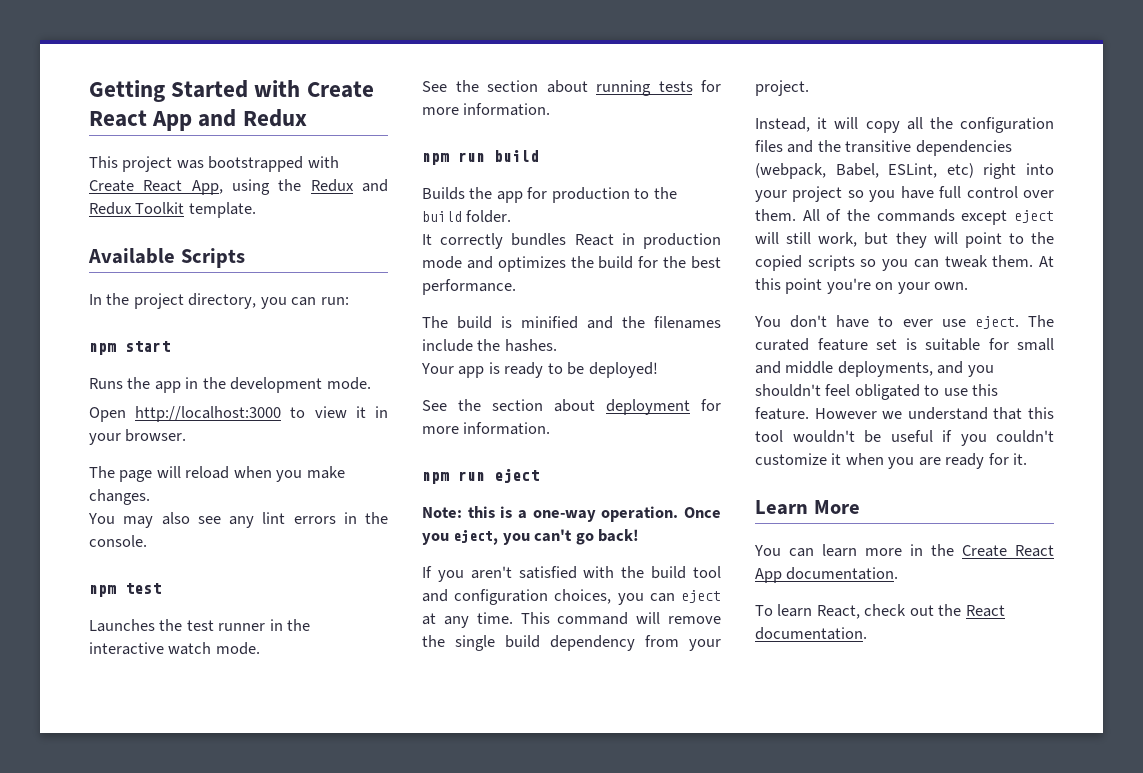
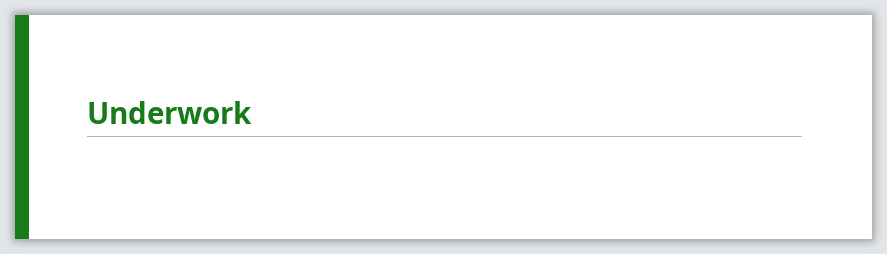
[89,80,374,102] [89,109,307,131] [89,156,339,172] [89,179,388,195] [89,202,256,218] [88,248,245,268] [89,293,349,309] [89,341,170,355] [89,377,371,393] [89,406,388,422] [89,429,187,445] [89,466,345,482] [89,489,150,505] [88,512,388,528] [89,535,147,547] [89,583,161,597] [89,619,311,632] [89,642,260,655] [422,80,721,96] [422,103,551,116] [422,150,539,165] [422,187,677,203] [422,210,512,223] [422,233,721,249] [422,256,721,272] [422,279,516,295] [422,316,721,329] [422,339,557,352] [421,362,658,378] [422,399,721,415] [422,422,551,435] [422,468,539,484] [422,506,721,522] [422,529,640,545] [422,566,721,582] [422,589,721,605] [422,612,721,628] [422,635,721,651] [755,80,809,96] [755,117,1054,133] [755,140,1012,156] [755,163,1054,179] [755,186,1054,202] [755,209,1054,225] [755,232,1054,248] [755,255,1054,271] [755,278,969,294] [754,315,1054,329] [755,338,1054,351] [755,361,994,377] [755,384,999,400] [755,407,1054,420] [755,430,1054,446] [755,453,1028,469] [755,500,860,515] [754,544,1054,557] [755,567,899,583] [755,604,1005,619] [755,627,867,640] Getting Started with Create React App and Redux // This project was bootstrapped with Create React App, using the Redux and Redux Toolkit template. // Available Scripts // In the project directory, you can run: // npm start // Runs the app in the development mode. // Open http://localhost:3000 to view it in your browser. // The page will reload when you make changes. // You may also see any lint errors in the console. // npm test // Launches the test runner in the interactive watch mode. // See the section about running tests for more information. // npm run build // Builds the app for production to the build folder. // It correctly bundles React in production mode and optimizes the build for the best performance. // The build is minified and the filenames include the hashes. // Your app is ready to be deployed! // See the section about deployment for more information. // npm run eject // Note: this is a one-way operation. Once you eject, you can't go back! // If you aren't satisfied with the build tool and configuration choices, you can eject at any time. This command will remove the single build dependency from your project. // Instead, it will copy all the configuration files and the transitive dependencies (webpack, Babel, ESLint, etc) right into your project so you have full control over them. All of the commands except eject will still work, but they will point to the copied scripts so you can tweak them. At this point you're on your own. // You don't have to ever use eject. The curated feature set is suitable for small and middle deployments, and you shouldn't feel obligated to use this feature. However we understand that this tool wouldn't be useful if you couldn't customize it when you are ready for it. // Learn More // You can learn more in the Create React App documentation. // To learn React, check out the React documentation. -> [87,101,252,124] Underwork

